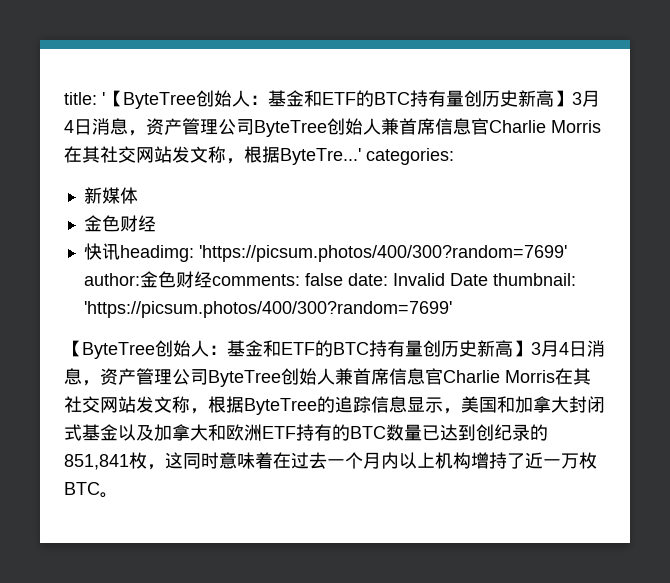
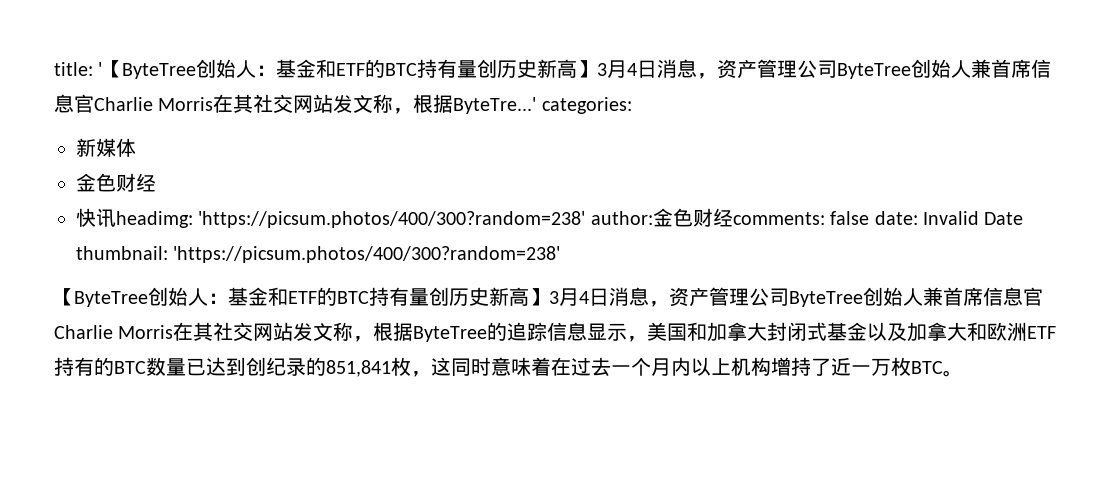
[198,245,567,262] 'https://picsum.photos/400/300?random=7699' -> [198,211,586,228] 'https://picsum.photos/400/300?random=238'
[83,301,452,318] 'https://picsum.photos/400/300?random=7699' -> [173,246,561,263] 'https://picsum.photos/400/300?random=238'

